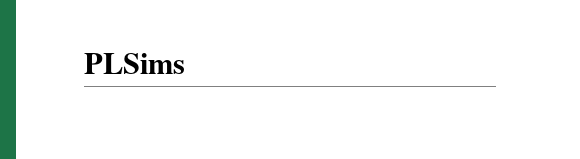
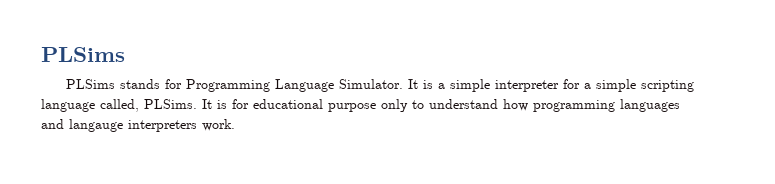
[84,53,185,74] PLSims -> [41,47,125,62] [66,79,695,92] [41,99,680,112] [41,119,235,132] PLSims // PLSims stands for Programming Language Simulator. It is a simple interpreter for a simple scripting language called, PLSims. It is for educational purpose only to understand how programming languages and langauge interpreters work.

